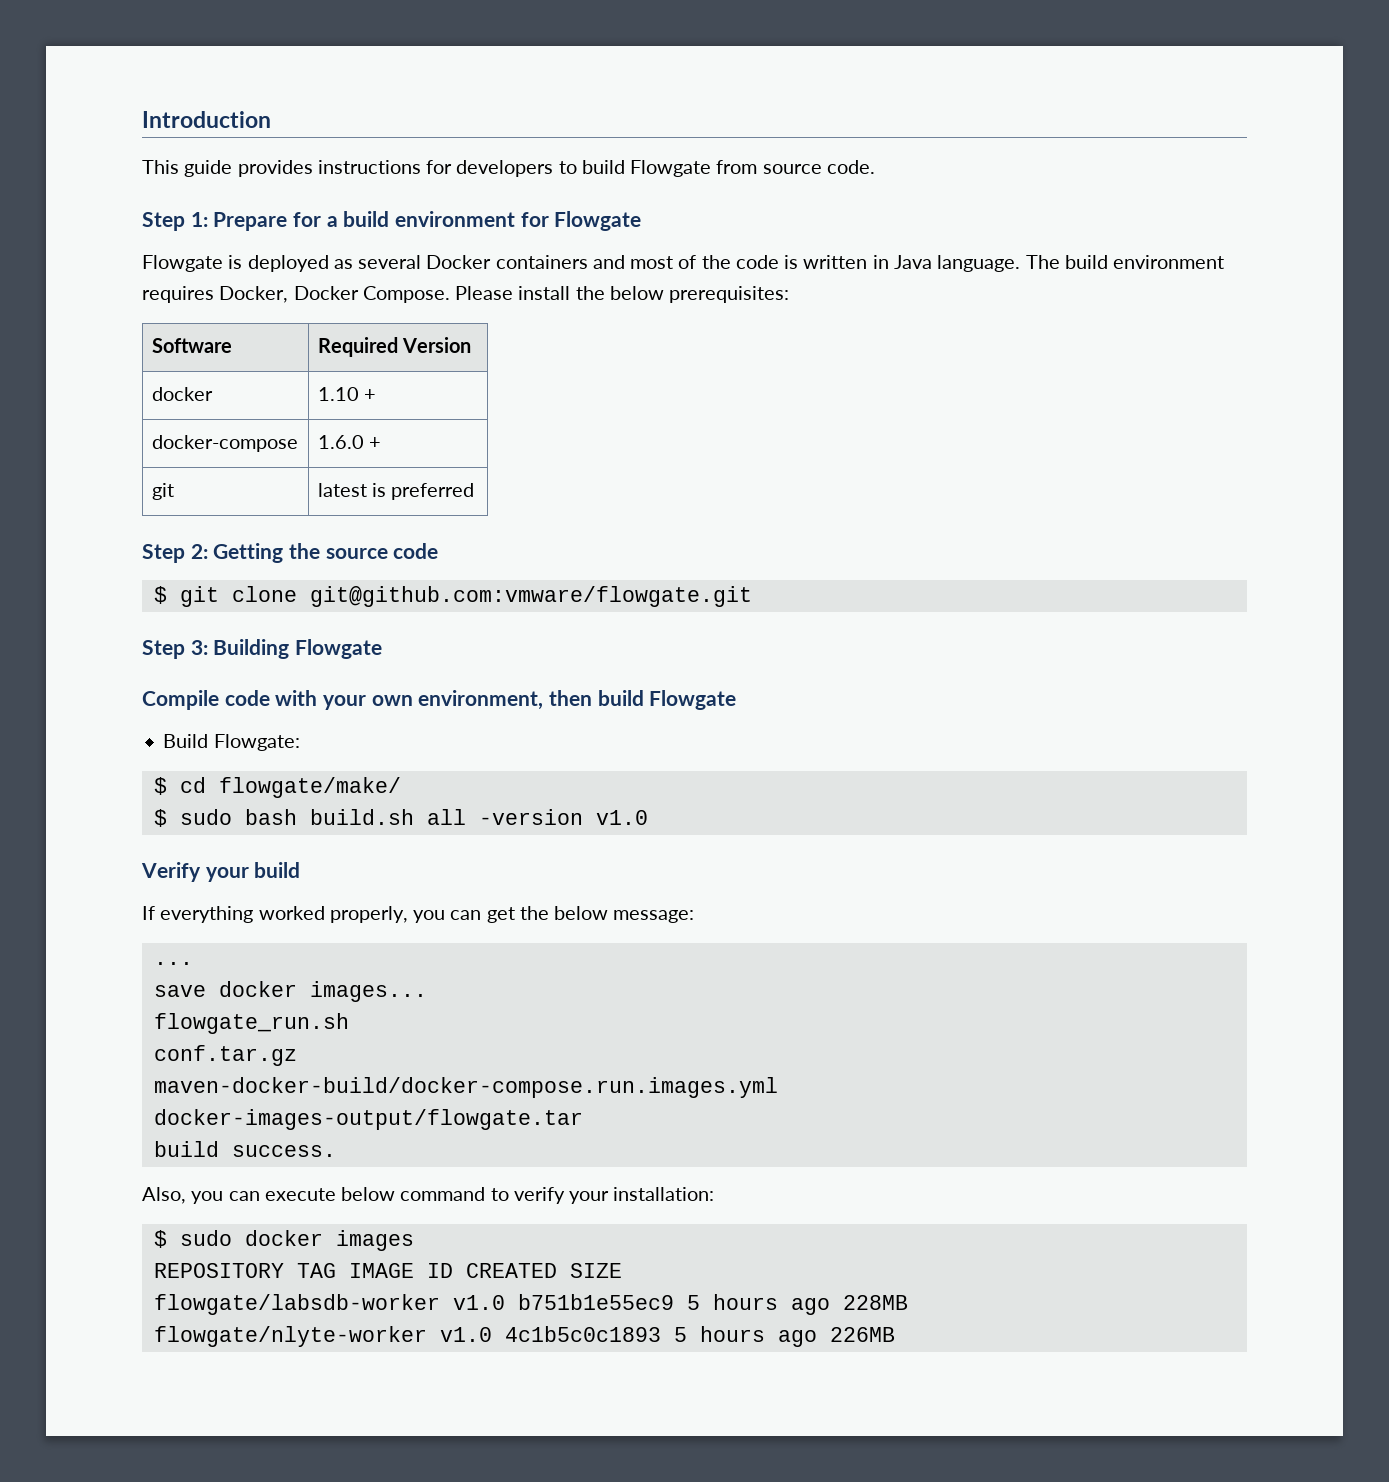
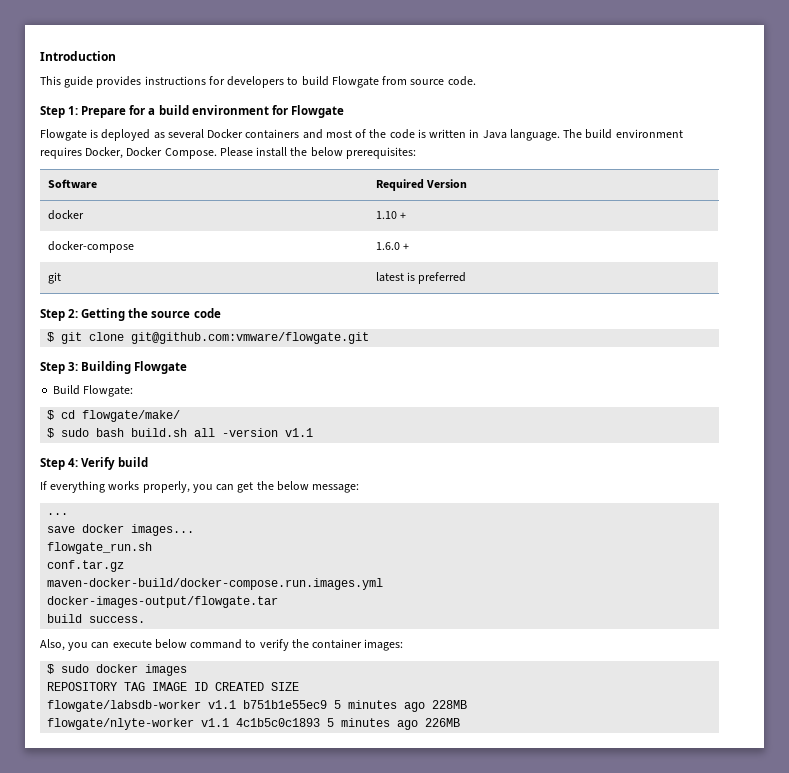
[142,690,737,710] // Compile code with your own environment, then build Flowgate -> (188, 367) none
[595,810,648,825] [141,862,249,882] v1.0 // Verify your -> [285,428,314,437] [40,457,116,470] v1.1 // Step 4: Verify
[258,906,325,920] worked -> [108,481,140,490] works
[569,1187,715,1204] your installation: -> [291,639,404,651] the container images:
[452,1295,505,1310] v1.0 -> [208,700,237,709] v1.1
[712,1294,778,1310] hours -> [348,700,398,709] minutes
[439,1327,492,1342] v1.0 -> [201,718,230,727] v1.1
[699,1326,765,1342] hours -> [341,718,391,727] minutes

